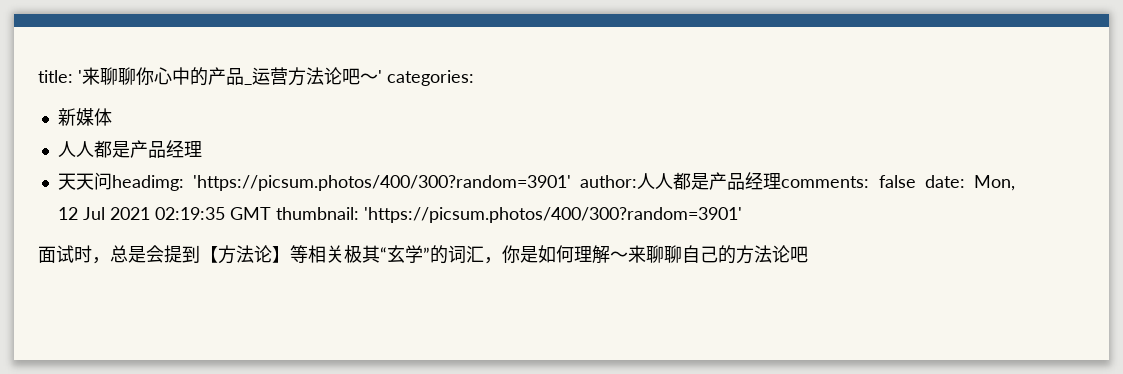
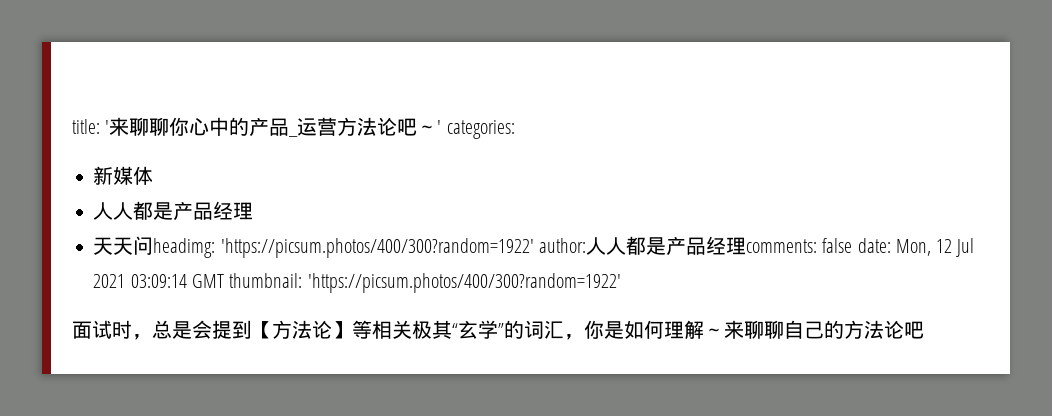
[193,175,572,191] 'https://picsum.photos/400/300?random=3901' -> [220,238,534,258] 'https://picsum.photos/400/300?random=1922'
[154,207,225,220] 02:19:35 -> [130,274,187,288] 03:09:14
[363,207,742,223] 'https://picsum.photos/400/300?random=3901' -> [307,273,621,293] 'https://picsum.photos/400/300?random=1922'

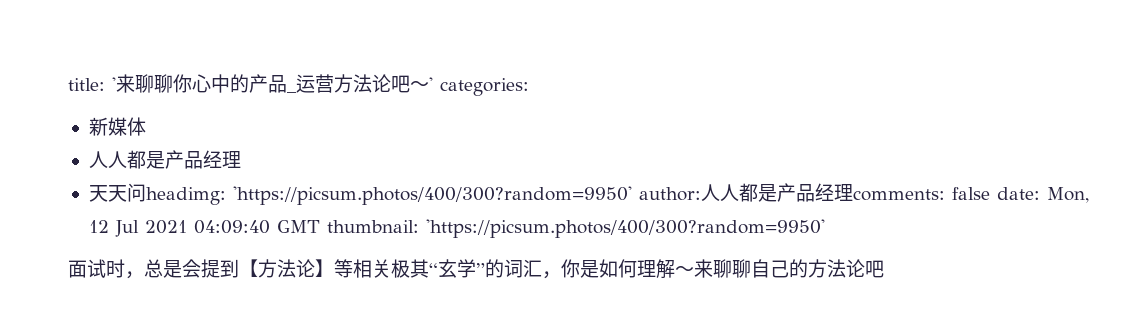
[220,238,534,258] 'https://picsum.photos/400/300?random=1922' -> [232,186,632,205] 'https://picsum.photos/400/300?random=9950'
[130,274,187,288] 03:09:14 -> [193,220,270,234] 04:09:40
[307,273,621,293] 'https://picsum.photos/400/300?random=1922' -> [425,219,825,238] 'https://picsum.photos/400/300?random=9950'

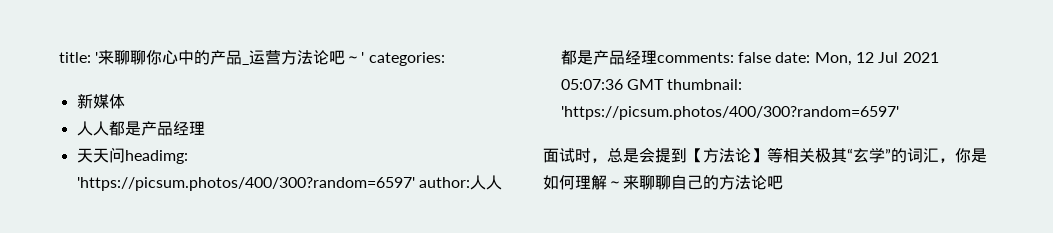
[232,186,632,205] 'https://picsum.photos/400/300?random=9950' -> [76,177,415,191] 'https://picsum.photos/400/300?random=6597'
[193,220,270,234] 04:09:40 -> [560,79,623,90] 05:07:36
[425,219,825,238] 'https://picsum.photos/400/300?random=9950' -> [560,106,899,120] 'https://picsum.photos/400/300?random=6597'

